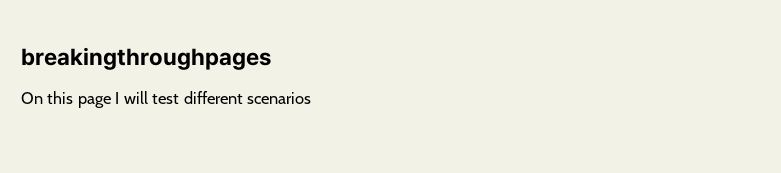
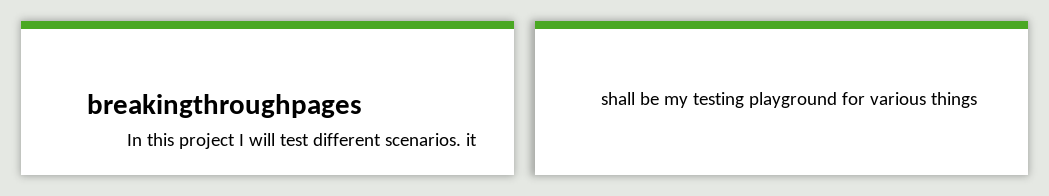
[21,91,111,108] On this page -> [126,133,235,149] In this project
[247,92,312,104] scenarios -> [384,133,477,146] [601,92,977,108] scenarios. it shall be my testing playground for various things

